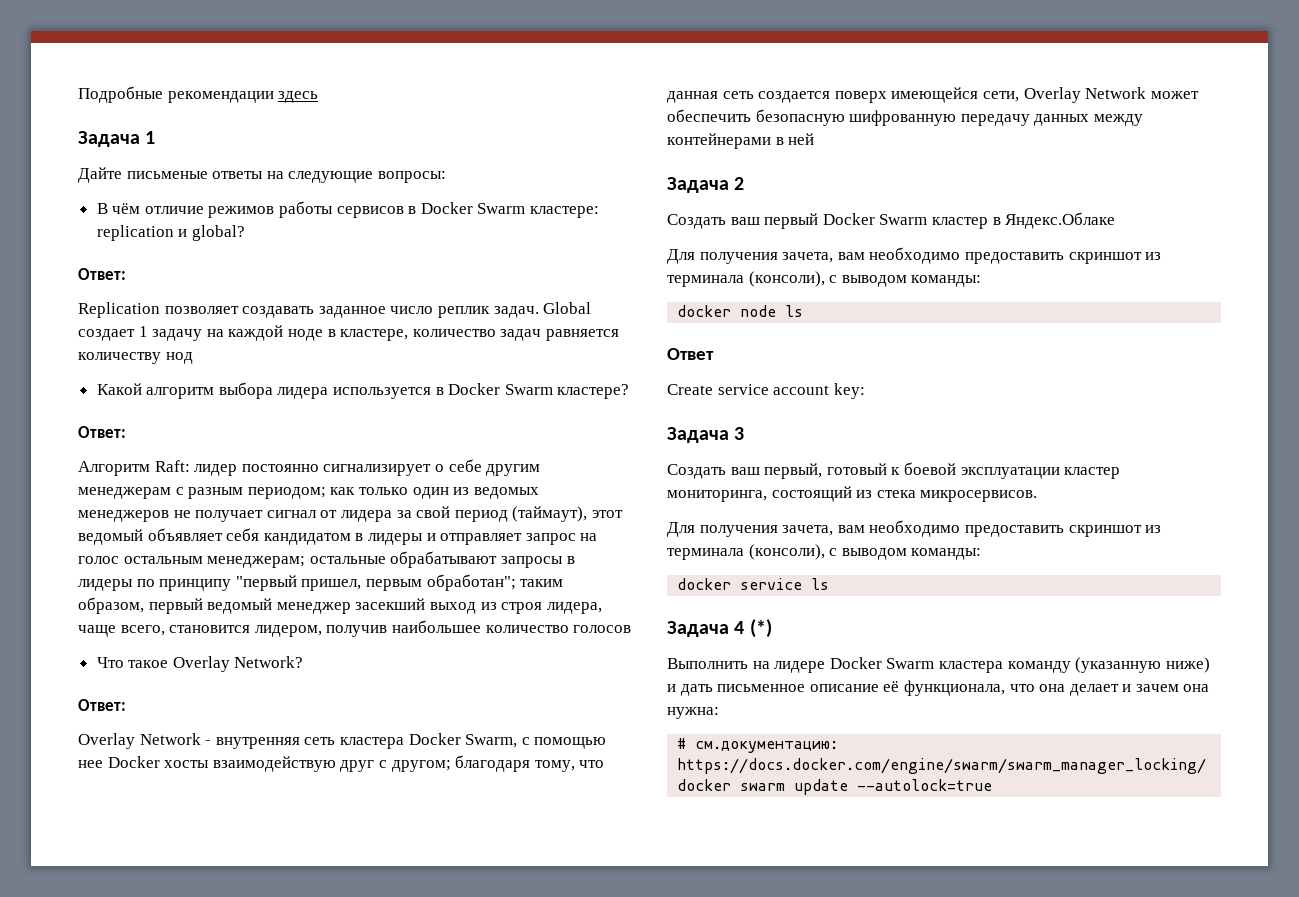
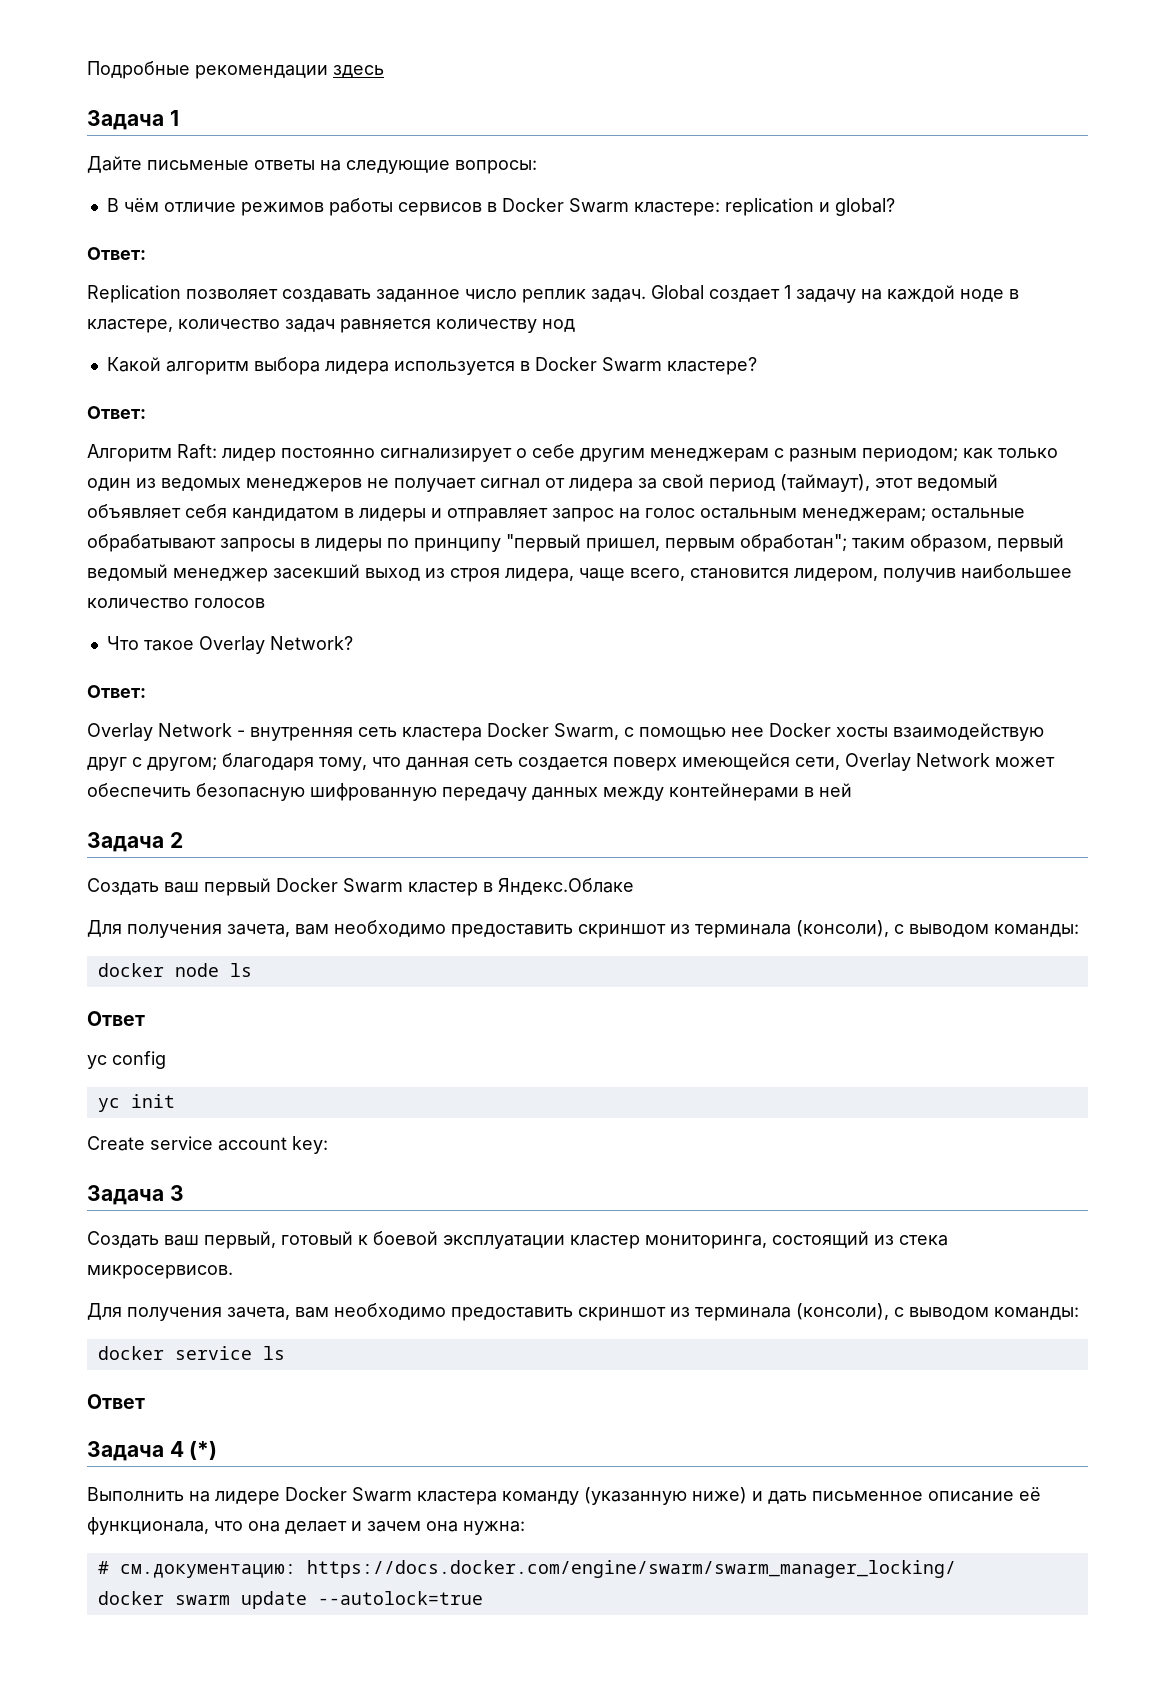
(714, 354) none -> [87,1051,166,1069] [97,1094,175,1112] // yc config // yc init
(830, 584) none -> [87,1394,145,1409] // Ответ

